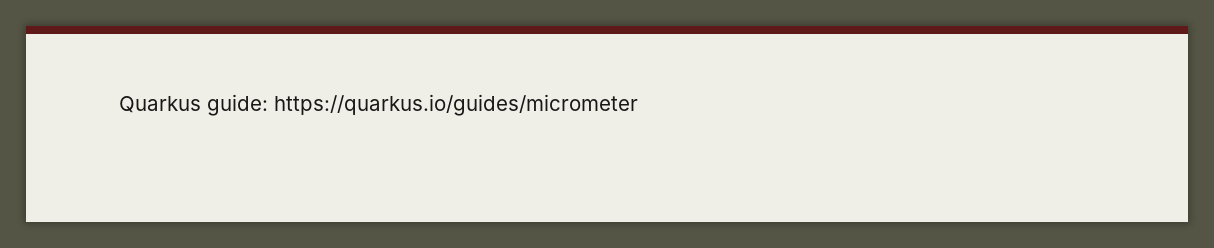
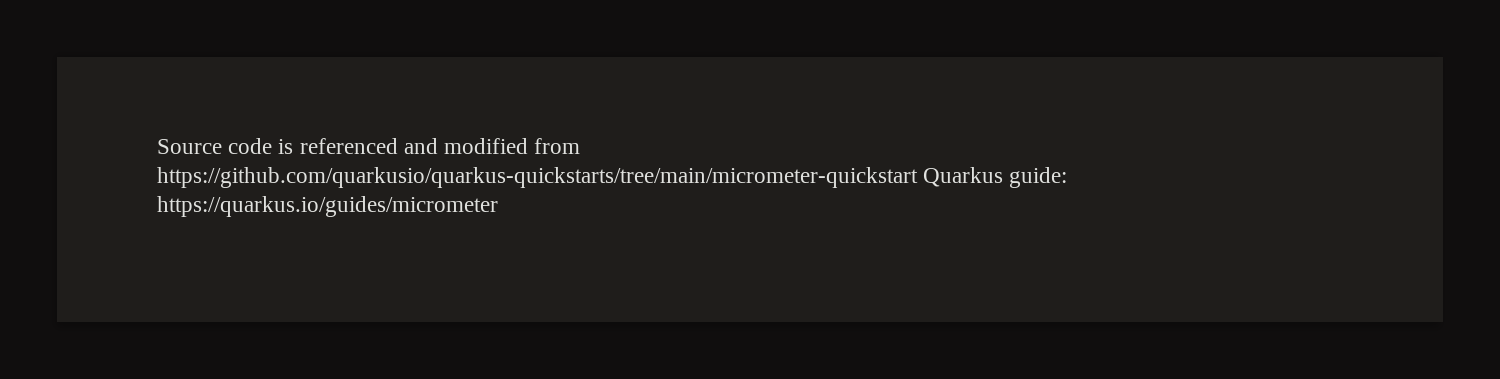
(119, 104) none -> [157,138,581,154] [157,167,918,188] Source code is referenced and modified from https://github.com/quarkusio/quarkus-quickstarts/tree/main/micrometer-quickstart

